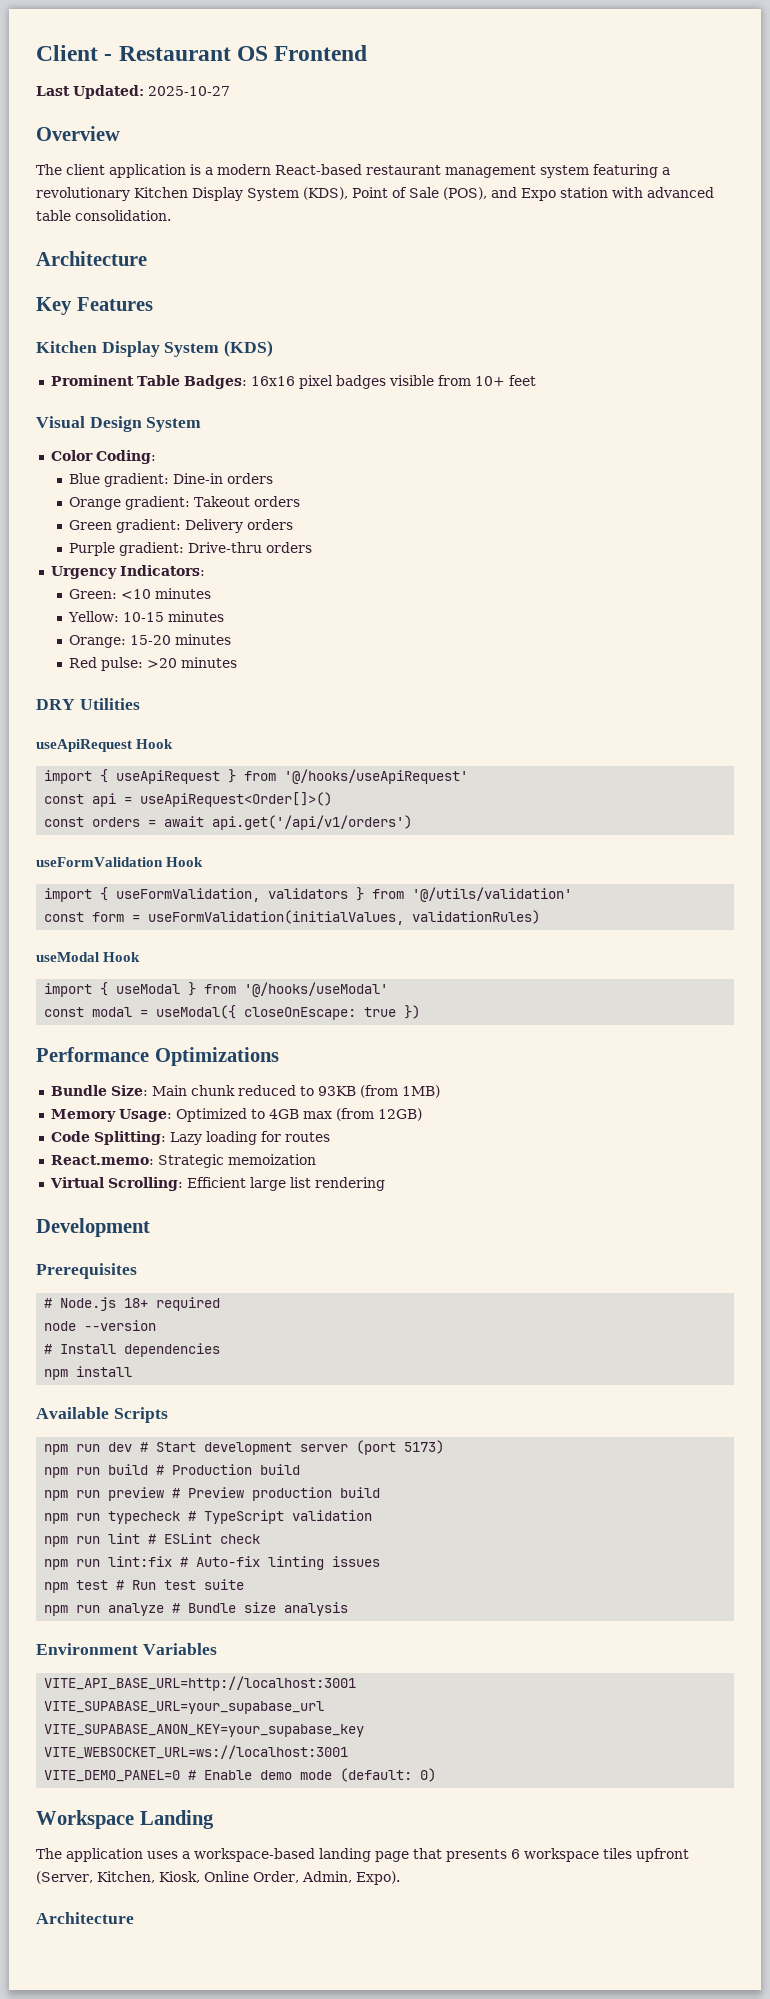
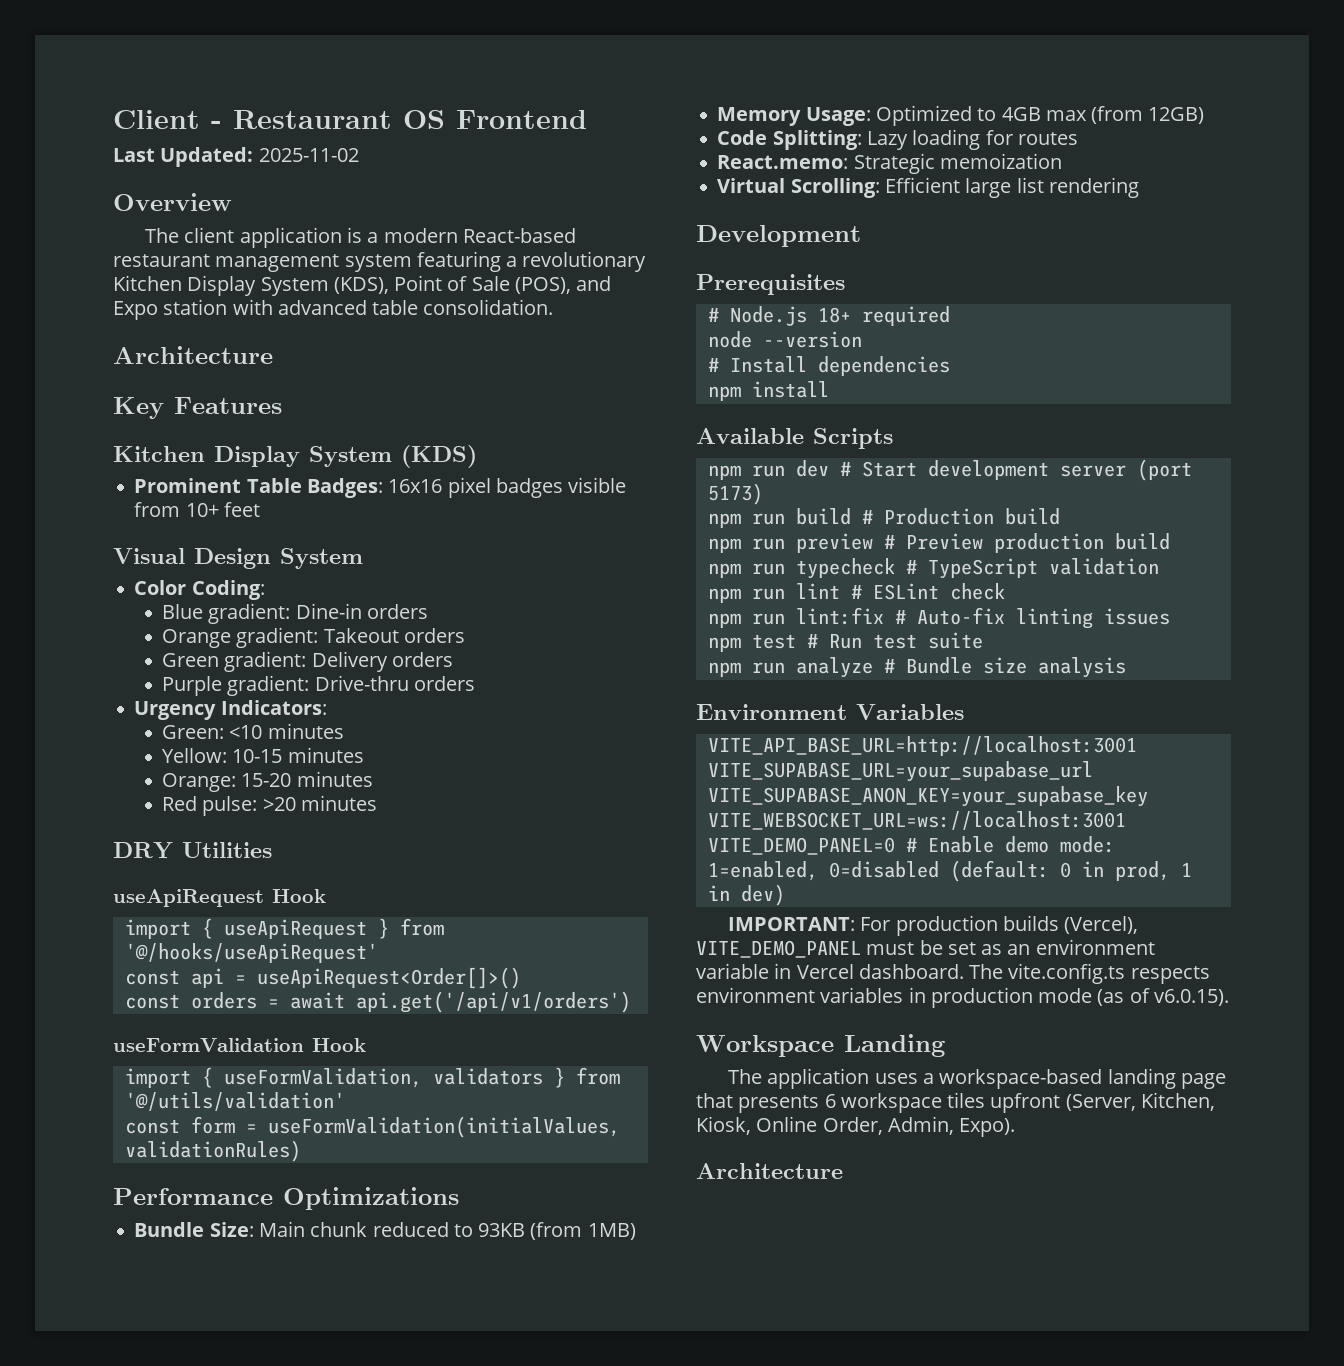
[148,86,230,96] 2025-10-27 -> [258,148,359,162] 2025-11-02
[36,952,141,962] [44,982,389,997] [44,1005,421,1020] // useModal Hook // import { useModal } from '@/hooks/useModal' // const modal = useModal({ closeOnEscape: true }) -> (301, 1151) none
[300,1768,437,1782] mode (default: 0) -> [1059,836,1115,853] [707,860,1192,882] [707,884,785,906] [728,915,1139,936] [696,939,1155,958] [696,963,1210,984] [696,987,1229,1008] mode: 1=enabled, 0=disabled (default: 0 in prod, 1 in dev) // IMPORTANT: For production builds (Vercel), VITE_DEMO_PANEL must be set as an environment variable in Vercel dashboard. The vite.config.ts respects environment variables in production mode (as of v6.0.15).

